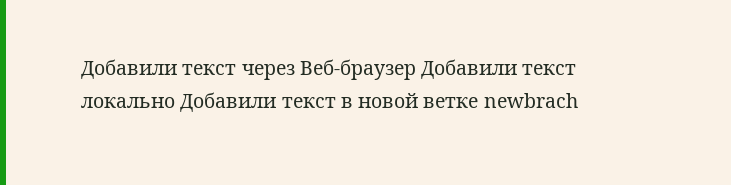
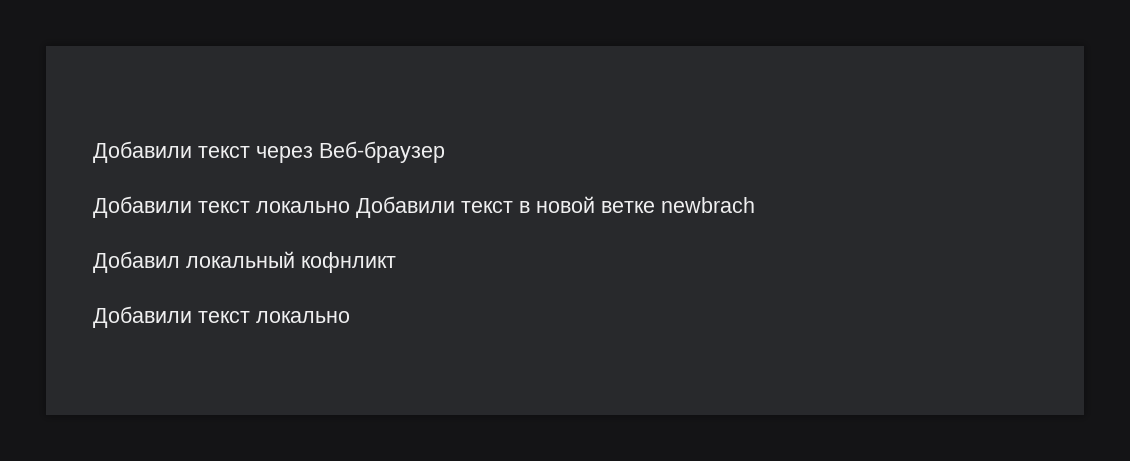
(416, 69) none -> (445, 152) //
(578, 100) none -> [93,251,396,273] [93,306,350,328] // Добавил локальный кофнликт // Добавили текст локально

